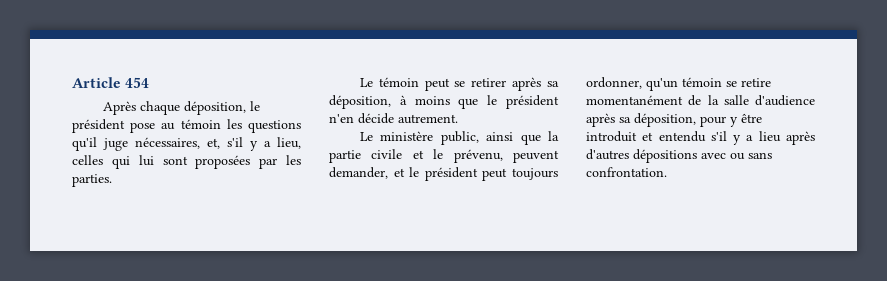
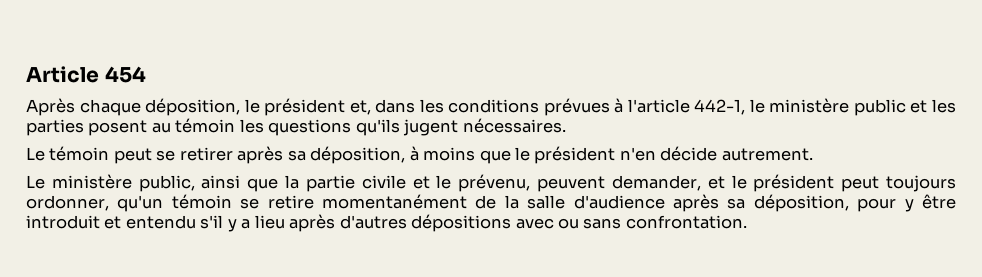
[130,119,301,133] [72,137,301,151] [72,155,301,169] [72,174,112,187] pose au témoin les questions qu'il juge nécessaires, et, s'il y a lieu, celles qui lui sont proposées par les parties. -> [349,98,956,116] [26,118,566,136] et, dans les conditions prévues à l'article 442-1, le ministère public et les parties posent au témoin les questions qu'ils jugent nécessaires.

